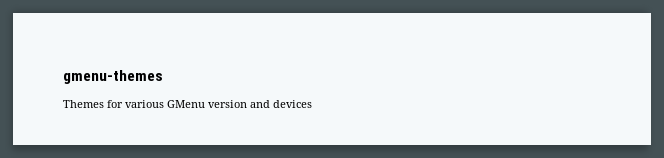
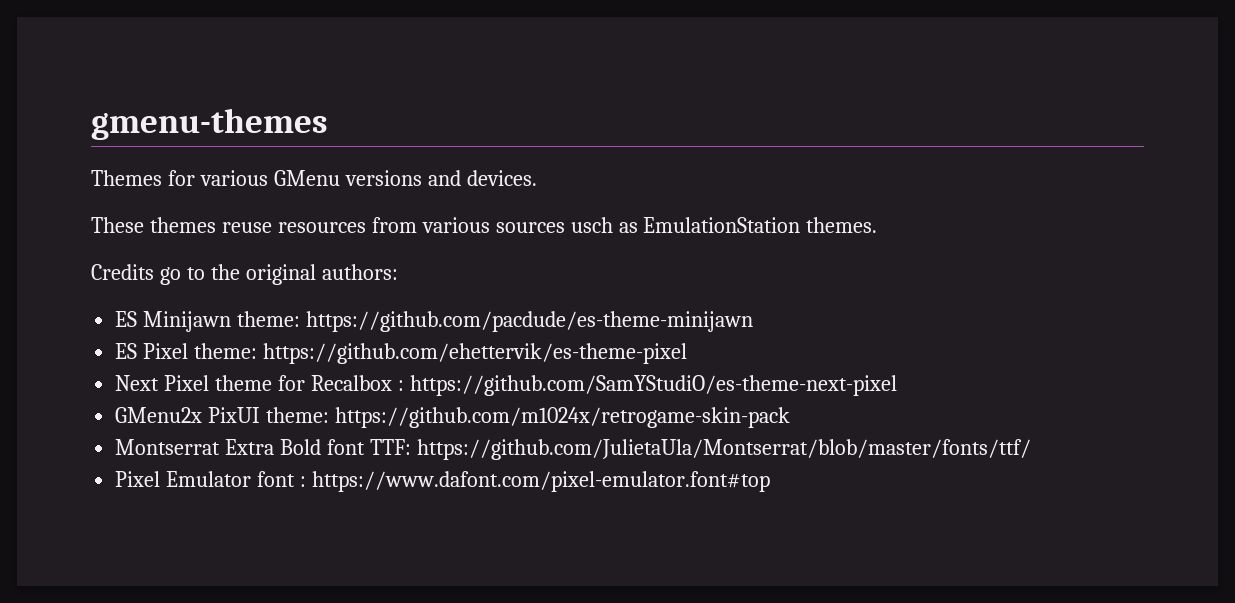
[208,100,312,108] version and devices -> [344,170,537,186] [91,217,878,233] [91,264,398,285] [115,311,754,332] [115,343,688,364] [115,375,897,396] [115,407,791,428] [115,439,1031,460] [115,471,770,492] versions and devices. // These themes reuse resources from various sources usch as EmulationStation themes. // Credits go to the original authors: // ES Minijawn theme: https://github.com/pacdude/es-theme-minijawn // ES Pixel theme: https://github.com/ehettervik/es-theme-pixel // Next Pixel theme for Recalbox : https://github.com/SamYStudiO/es-theme-next-pixel // GMenu2x PixUI theme: https://github.com/m1024x/retrogame-skin-pack // Montserrat Extra Bold font TTF: https://github.com/JulietaUla/Montserrat/blob/master/fonts/ttf/ // Pixel Emulator font : https://www.dafont.com/pixel-emulator.font#top

